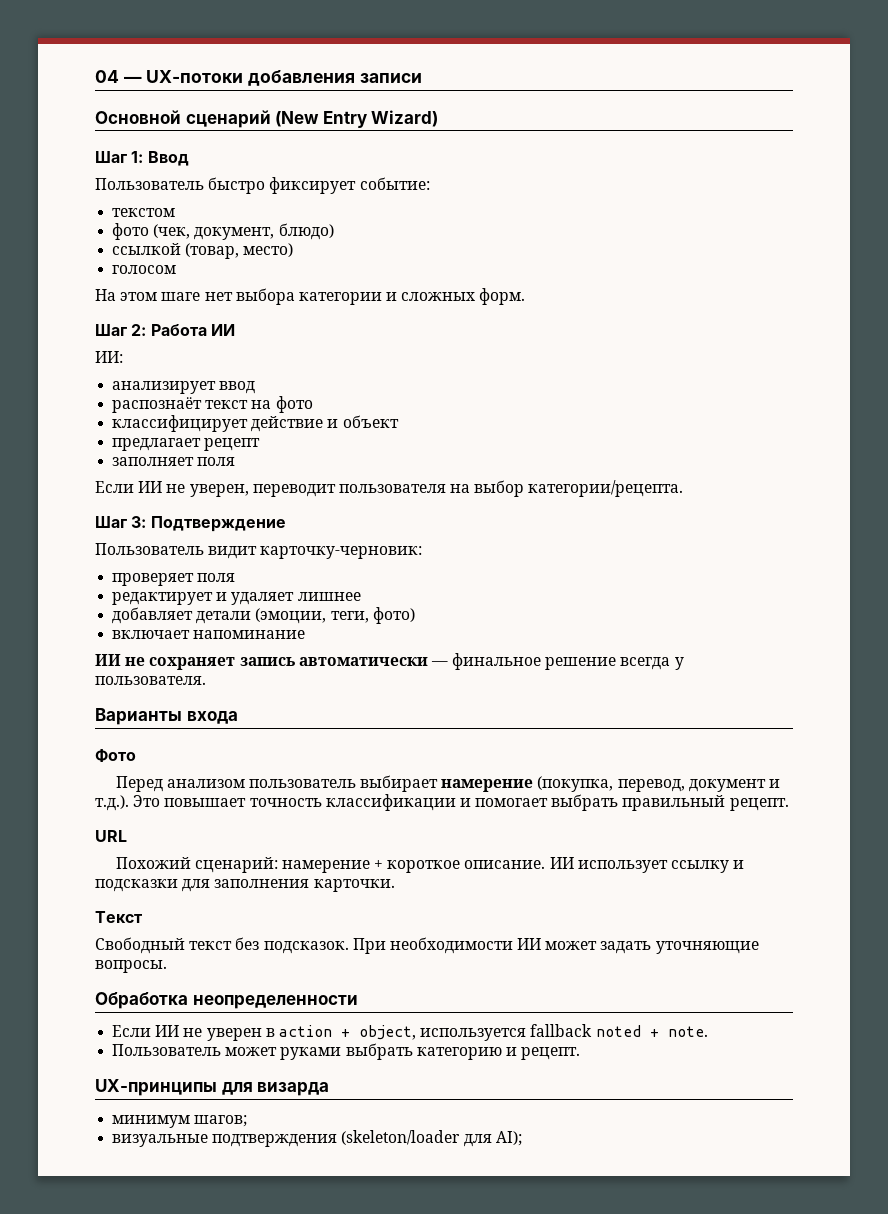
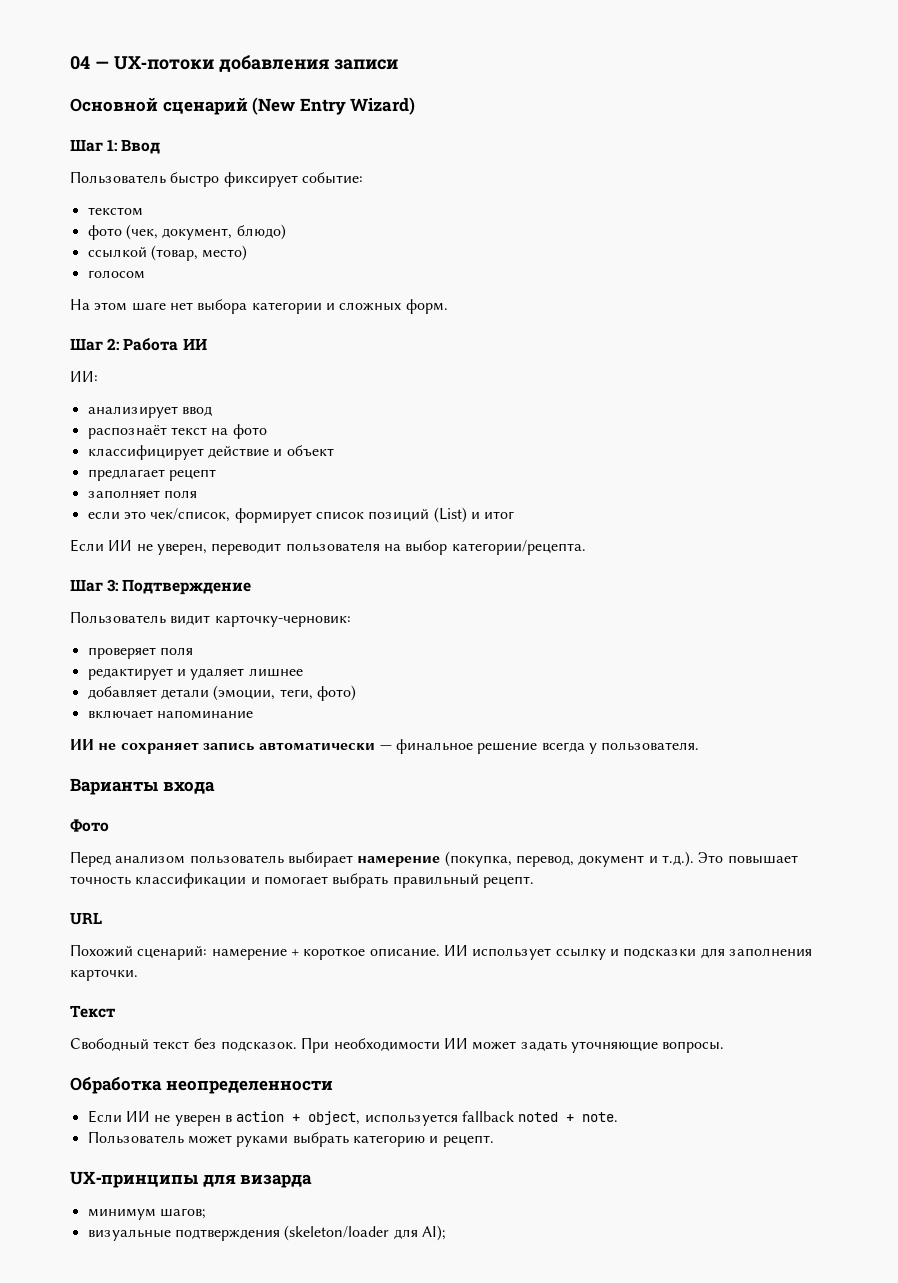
(236, 461) none -> [87,507,515,523] // если это чек/список, формирует список позиций (List) и итог

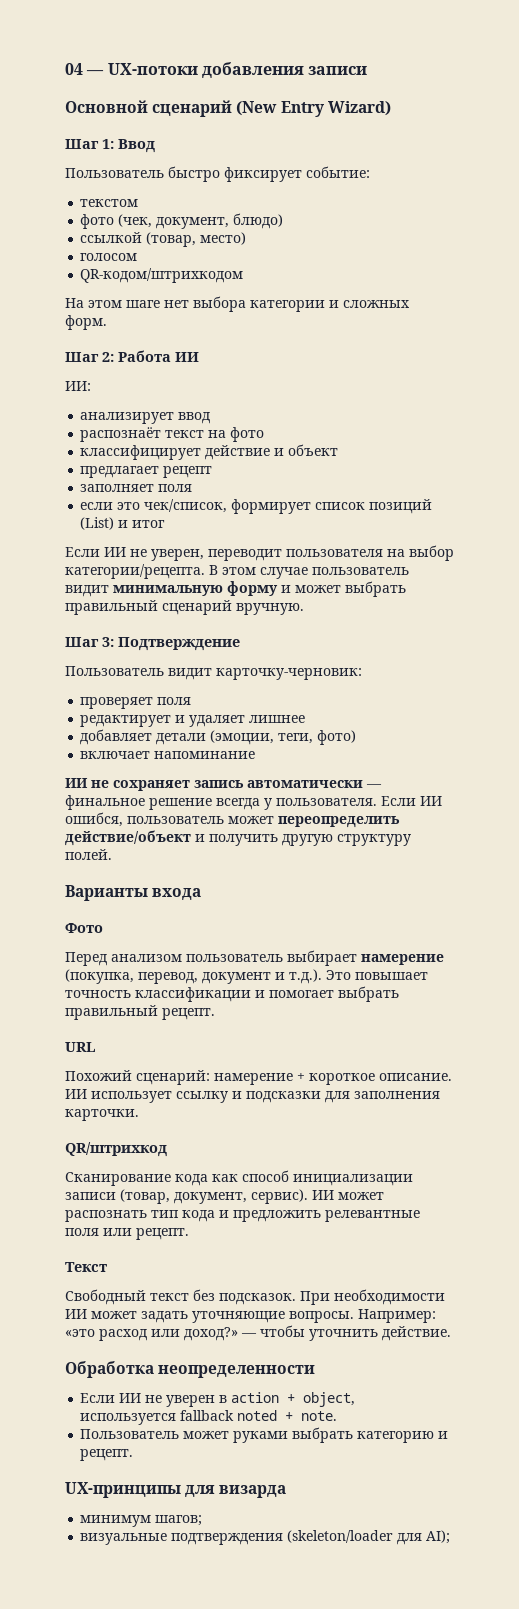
(145, 274) none -> [80,268,244,283] // QR‑кодом/штрихкодом
(586, 547) none -> [209,565,409,579] [65,581,406,597] [65,600,304,615] В этом случае пользователь видит минимальную форму и может выбрать правильный сценарий вручную.
(700, 746) none -> [381,796,442,806] [65,812,400,828] [65,830,411,846] [65,849,112,860] Если ИИ ошибся, пользователь может переопределить действие/объект и получить другую структуру полей.
(138, 975) none -> [65,1142,167,1157] [65,1170,413,1186] [65,1189,384,1204] [65,1210,420,1222] [65,1228,189,1240] // QR/штрихкод // Сканирование кода как способ инициализации записи (товар, документ, сервис). ИИ может распознать тип кода и предложить релевантные поля или рецепт.
(725, 1047) none -> [358,1309,436,1323] [65,1325,451,1341] Например: «это расход или доход?» — чтобы уточнить действие.

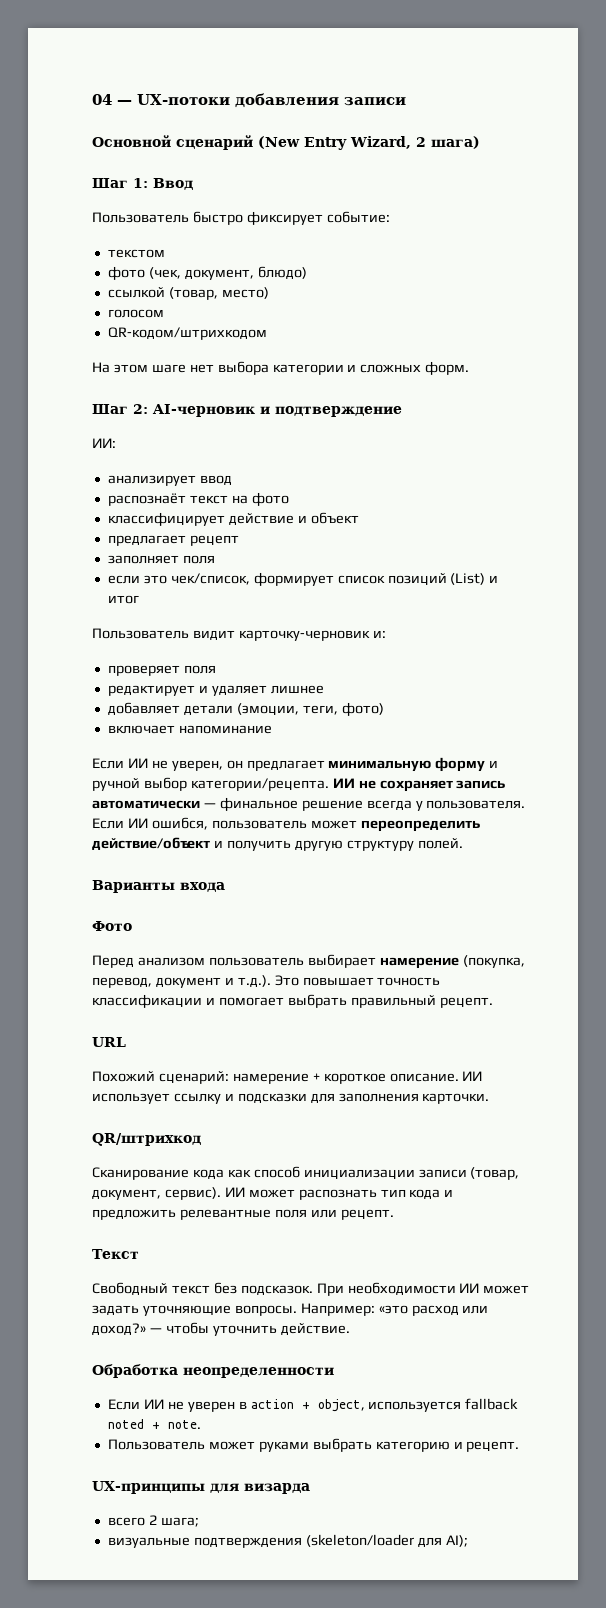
[327,101,391,116] Wizard) -> [350,136,480,149] Wizard, 2 шага)
[118,350,199,362] Работа ИИ -> [152,404,402,417] AI‑черновик и подтверждение
[65,545,454,561] [65,564,409,579] [65,581,406,597] [65,600,304,615] [65,637,240,651] // Если ИИ не уверен, переводит пользователя на выбор категории/рецепта. В этом случае пользователь видит минимальную форму и может выбрать правильный сценарий вручную. // Шаг 3: Подтверждение -> (139, 599) none
[216,668,362,680] карточку‑черновик: -> [238,630,386,641] карточку‑черновик и:
(256, 755) none -> [92,757,499,772] [92,777,329,791] Если ИИ не уверен, он предлагает минимальную форму и ручной выбор категории/рецепта.
[80,1515,203,1527] минимум шагов; -> [107,1515,199,1527] всего 2 шага;

